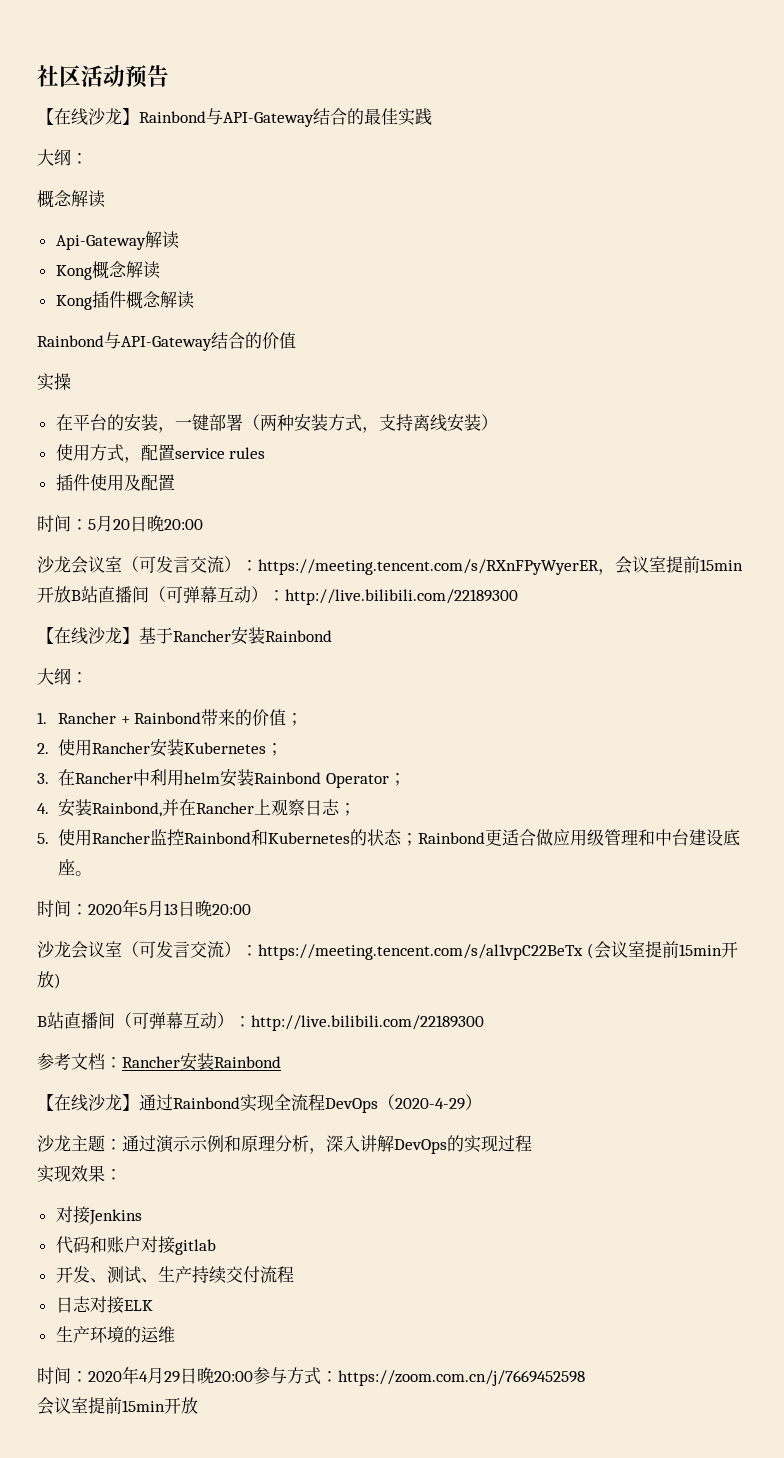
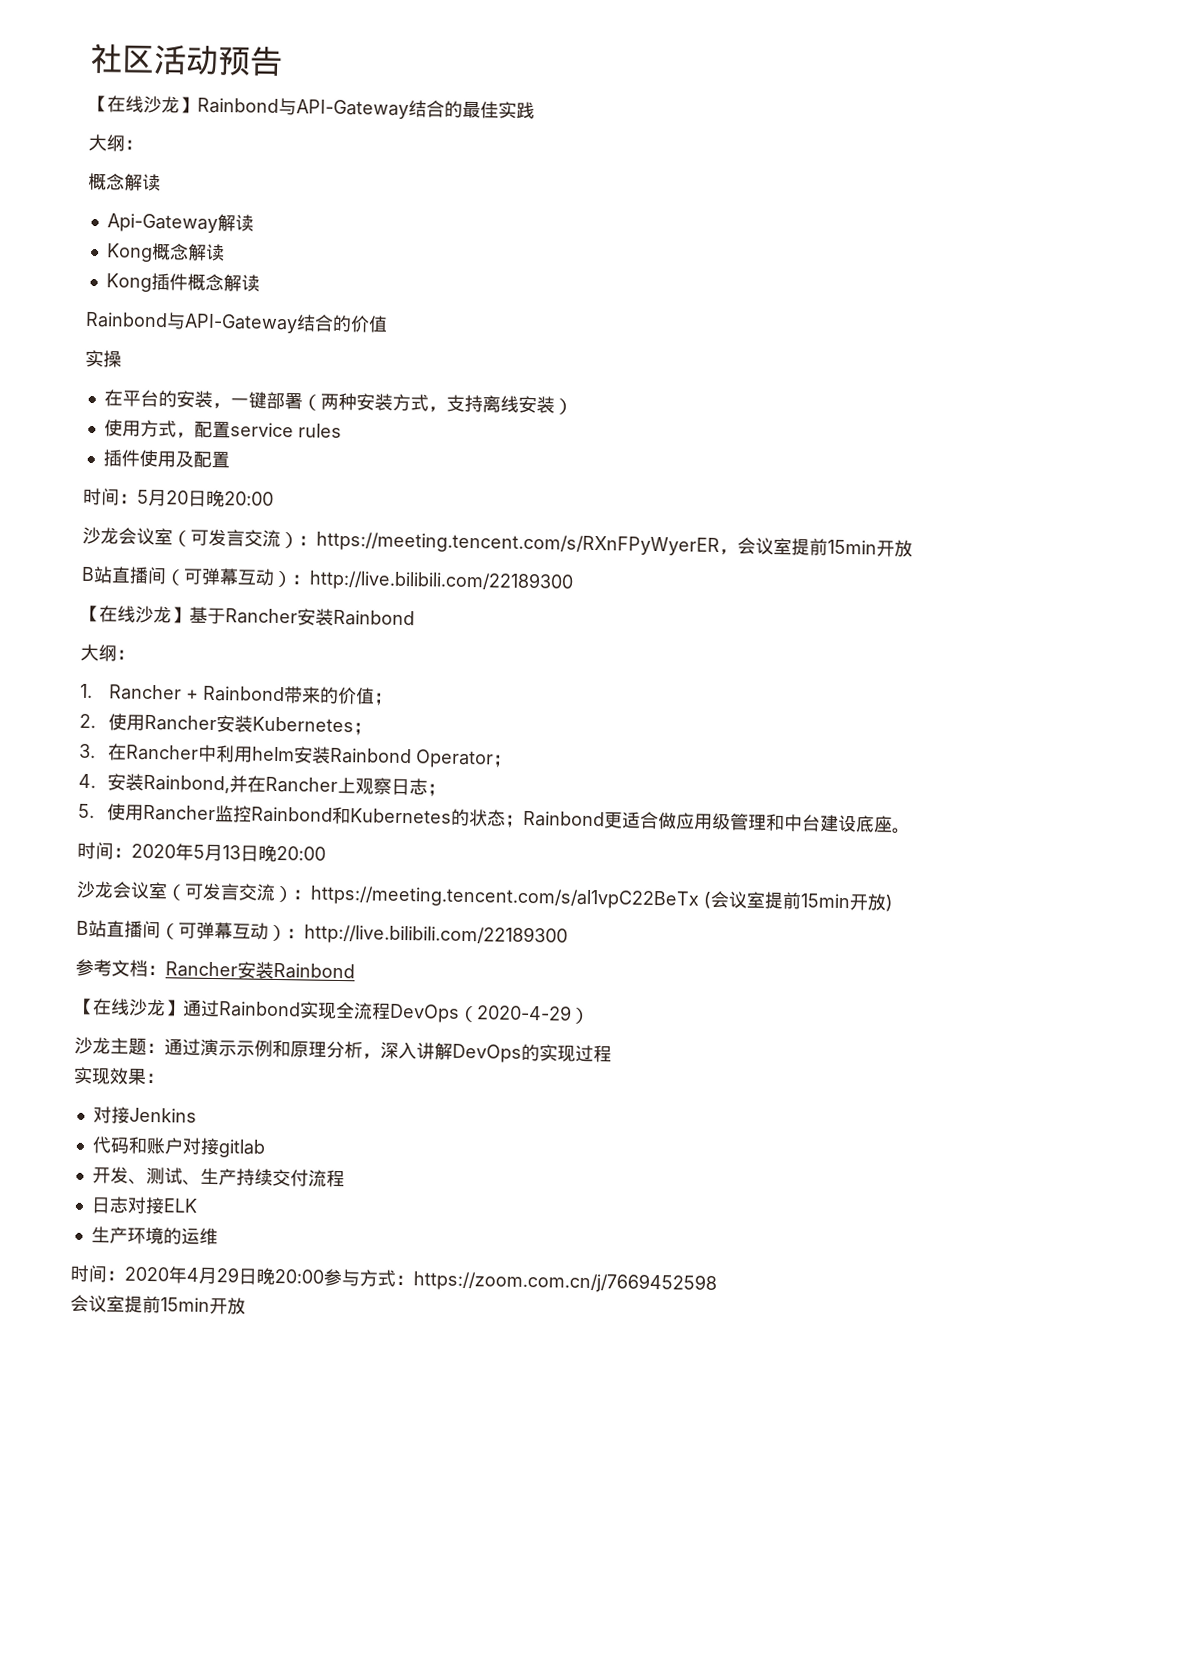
(71, 594) none -> (913, 548) //

